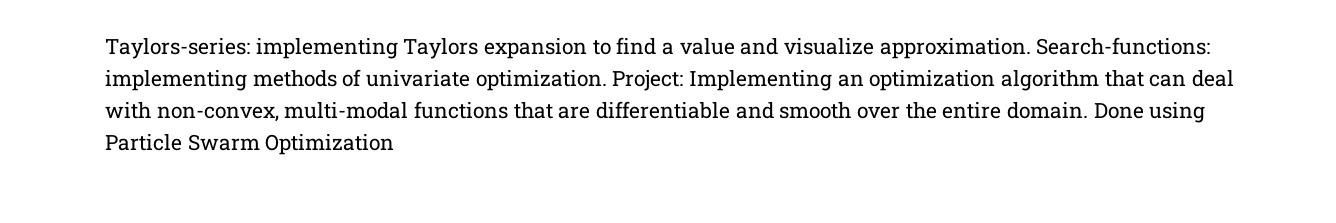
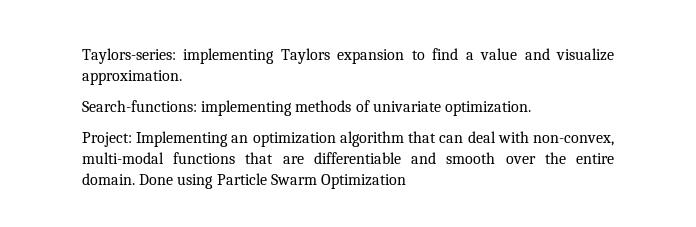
(1031, 48) none -> (182, 77) //
(607, 80) none -> (531, 108) //

